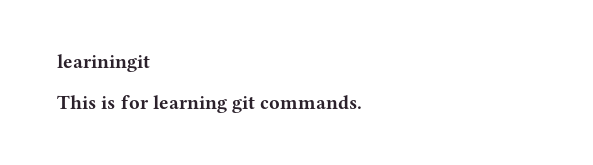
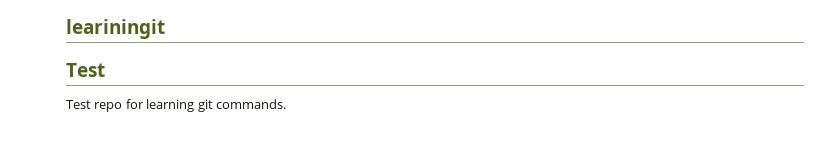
[57,95,116,109] This is -> [66,63,105,77] [66,100,123,112] Test // Test repo

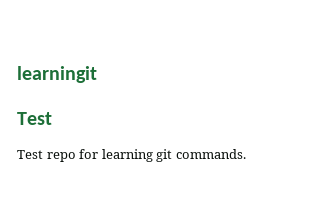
[66,19,165,39] leariningit -> [17,66,97,83] learningit

